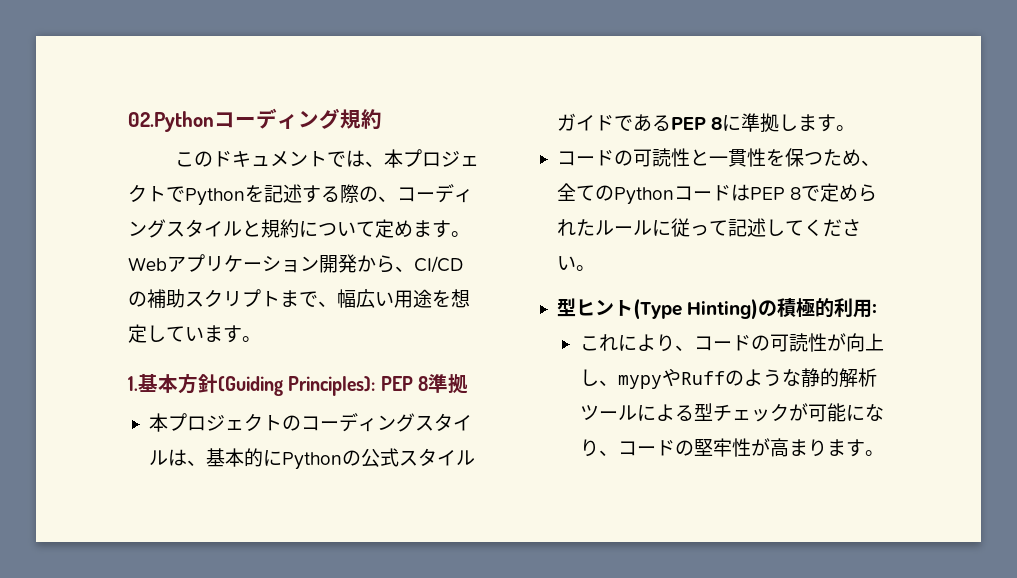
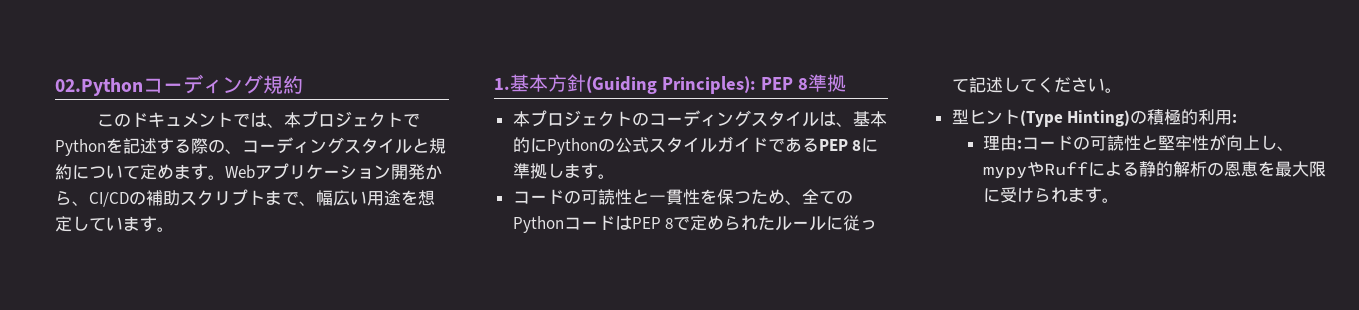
[579,333,827,352] これにより、コードの可読性 -> [983,135,1210,151] 理由:コードの可読性と堅牢性
[724,368,877,388] [579,403,884,422] [579,438,827,457] のような静的解析ツールによる型チェックが可能になり、コードの堅牢性が高まり -> [1088,161,1327,177] [983,187,1069,203] による静的解析の恩恵を最大限に受けられ

